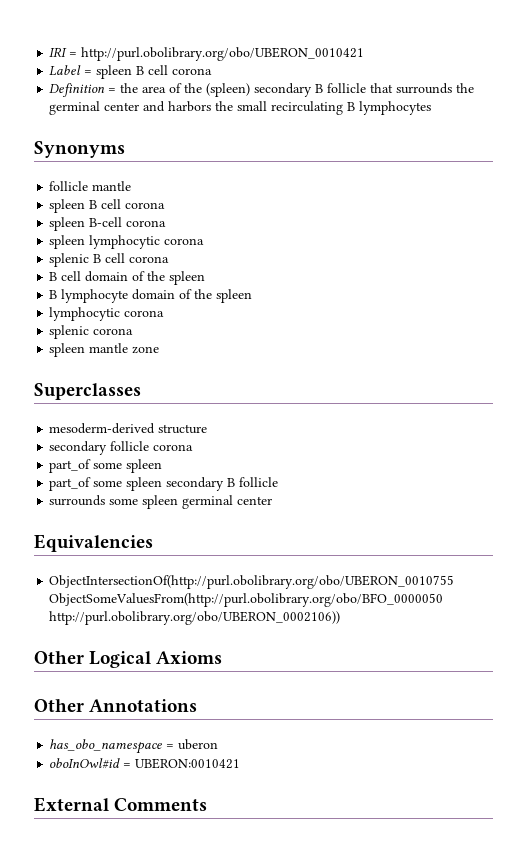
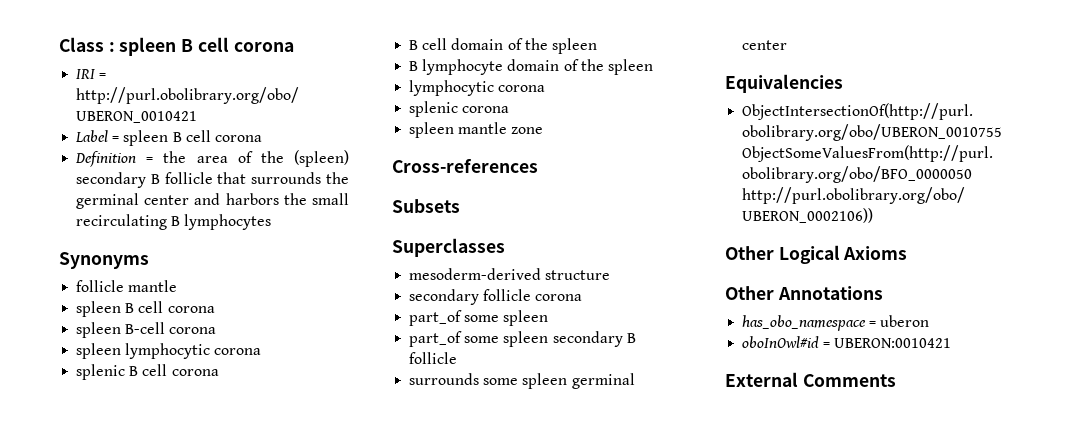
(49, 52) none -> [59,37,294,56] Class : spleen B cell corona //
(160, 350) none -> [392,158,538,173] [392,199,460,213] // Cross-references // Subsets

